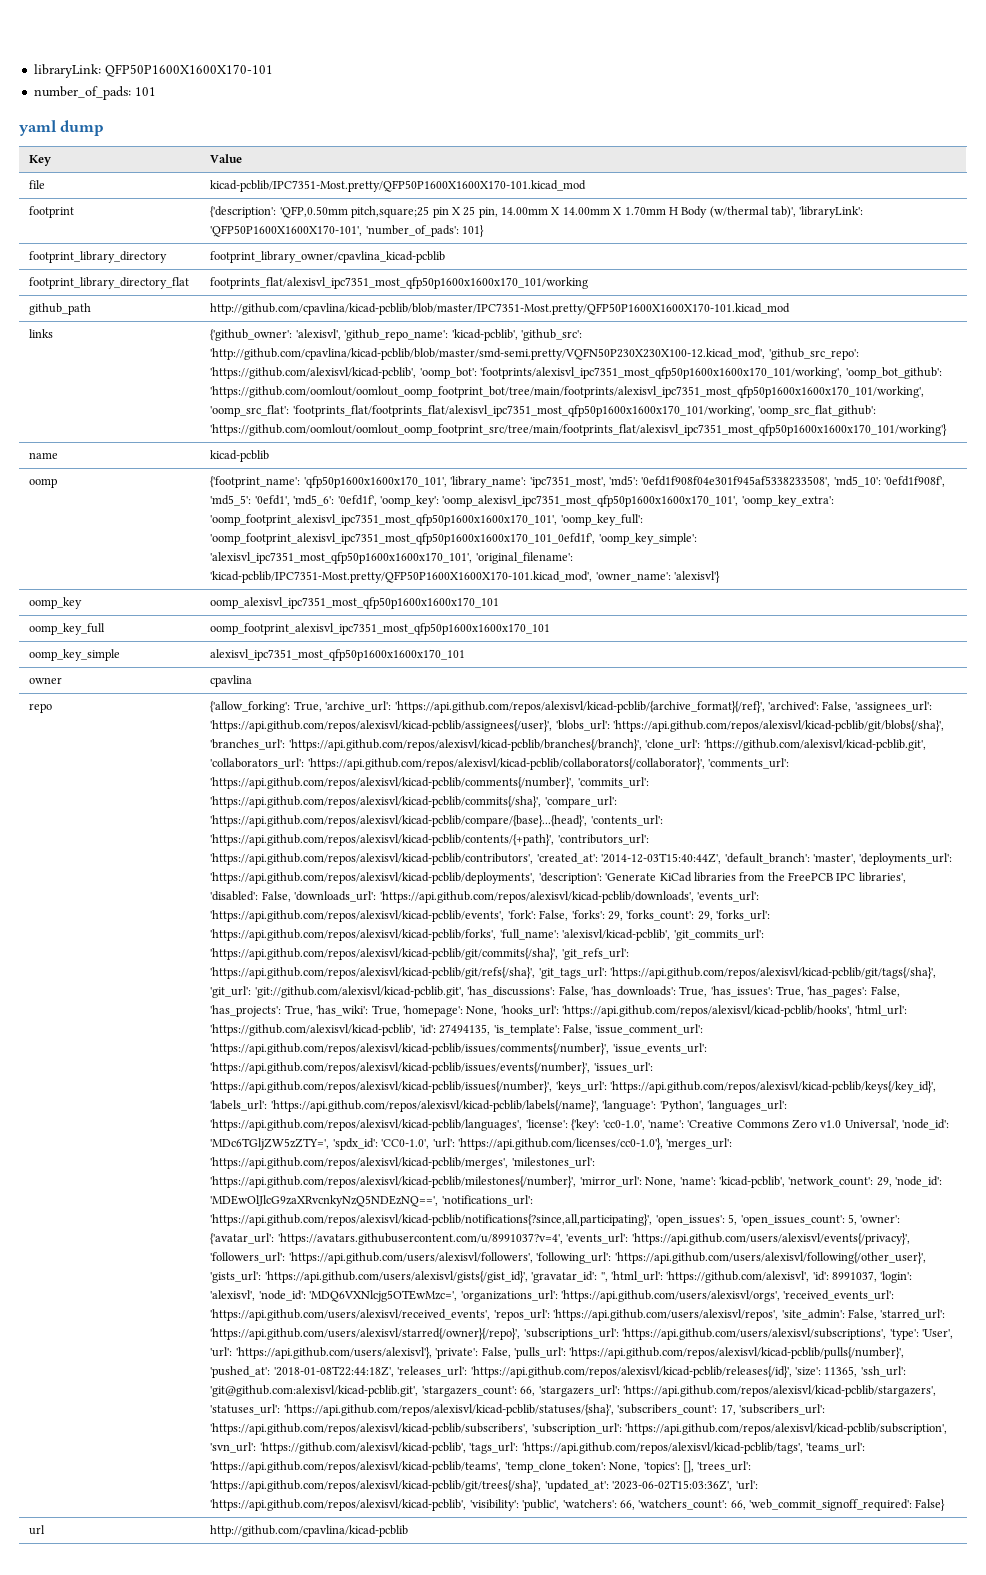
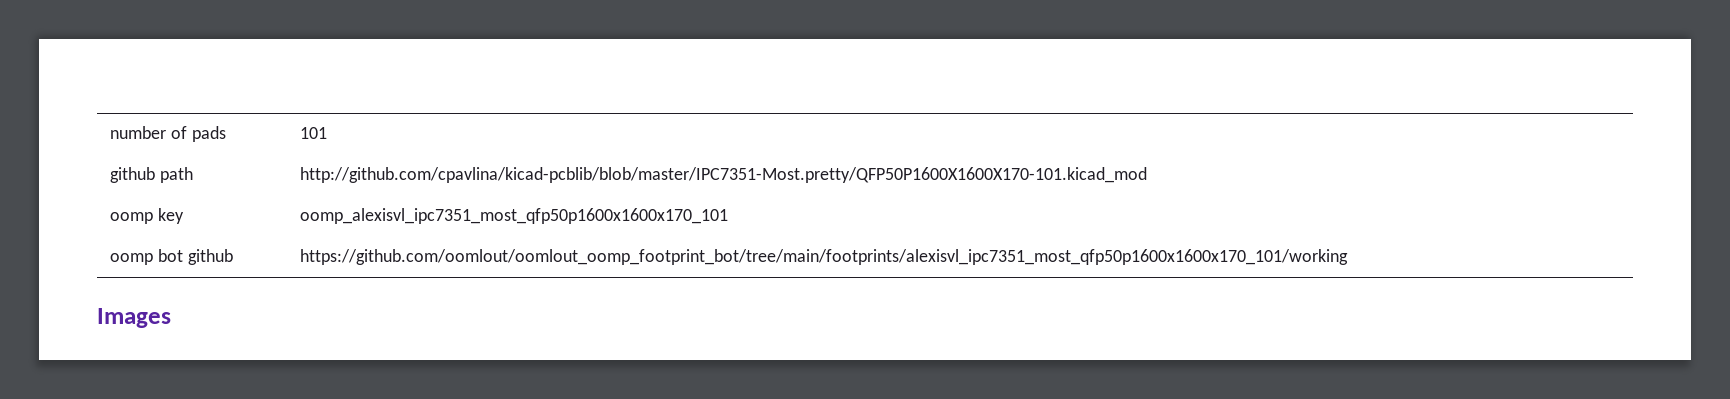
[34,64,274,78] [34,86,157,100] [19,120,105,136] [29,155,52,166] [210,154,243,163] [29,180,46,189] [210,180,587,192] [29,206,75,218] [210,206,864,218] [210,225,485,237] [29,251,168,263] [210,251,446,263] [29,277,190,289] [210,277,589,289] [29,303,92,315] [210,303,791,315] [29,329,54,338] [210,329,582,341] [210,348,859,360] [210,367,942,379] [210,386,925,398] [210,405,877,417] [210,424,948,436] [29,452,59,459] [210,450,270,462] [29,478,58,488] [210,476,946,488] [210,495,834,507] [210,514,643,526] [210,533,697,545] [210,552,573,564] [210,571,721,583] [29,597,83,609] [210,597,500,609] [29,623,106,635] [210,623,551,635] [29,649,121,661] [210,649,466,661] [29,677,63,684] [210,675,253,687] [29,703,53,713] [210,701,932,713] [210,720,945,732] [210,739,926,751] [210,758,790,770] [210,777,649,789] [210,796,617,808] [210,815,663,827] [210,834,649,846] [210,853,953,865] [210,872,906,884] [210,891,759,903] [210,910,771,922] [210,929,764,941] [210,948,629,960] [210,967,937,979] [210,986,900,998] [210,1005,908,1017] [210,1024,704,1036] [210,1043,707,1055] [210,1062,653,1074] [210,1081,937,1093] [210,1100,787,1112] [210,1119,950,1131] [210,1138,733,1150] [210,1157,595,1169] [210,1176,943,1188] [210,1195,533,1207] [210,1214,901,1226] [210,1233,910,1245] [210,1252,926,1264] [210,1271,913,1283] [210,1290,895,1302] [210,1309,946,1321] [210,1328,953,1340] [210,1347,905,1359] [210,1366,906,1378] [210,1385,936,1397] [210,1404,825,1416] [210,1423,948,1435] [210,1442,865,1454] [210,1461,752,1473] [210,1480,758,1492] [210,1499,946,1511] [29,1525,46,1535] [210,1525,409,1537] libraryLink: QFP50P1600X1600X170-101 // number_of_pads: 101 // yaml dump // Key | Value // file | kicad-pcblib/IPC7351-Most.pretty/QFP50P1600X1600X170-101.kicad_mod // footprint | {'description': 'QFP,0.50mm pitch,square;25 pin X 25 pin, 14.00mm X 14.00mm X 1.70mm H Body (w/thermal tab)', 'libraryLink': 'QFP50P1600X1600X170-101', 'number_of_pads': 101} // footprint_library_directory | footprint_library_owner/cpavlina_kicad-pcblib // footprint_library_directory_flat | footprints_flat/alexisvl_ipc7351_most_qfp50p1600x1600x170_101/working // github_path | http://github.com/cpavlina/kicad-pcblib/blob/master/IPC7351-Most.pretty/QFP50P1600X1600X170-101.kicad_mod // links | {'github_owner': 'alexisvl', 'github_repo_name': 'kicad-pcblib', 'github_src': 'http://github.com/cpavlina/kicad-pcblib/blob/master/smd-semi.pretty/VQFN50P230X230X100-12.kicad_mod', 'github_src_repo': 'https://github.com/alexisvl/kicad-pcblib', 'oomp_bot': 'footprints/alexisvl_ipc7351_most_qfp50p1600x1600x170_101/working', 'oomp_bot_github': 'https://github.com/oomlout/oomlout_oomp_footprint_bot/tree/main/footprints/alexisvl_ipc7351_most_qfp50p1600x1600x170_101/working', 'oomp_src_flat': 'footprints_flat/footprints_flat/alexisvl_ipc7351_most_qfp50p1600x1600x170_101/working', 'oomp_src_flat_github': 'https://github.com/oomlout/oomlout_oomp_footprint_src/tree/main/footprints_flat/alexisvl_ipc7351_most_qfp50p1600x1600x170_101/working'} // name | kicad-pcblib // oomp | {'footprint_name': 'qfp50p1600x1600x170_101', 'library_name': 'ipc7351_most', 'md5': '0efd1f908f04e301f945af5338233508', 'md5_10': '0efd1f908f', 'md5_5': '0efd1', 'md5_6': '0efd1f', 'oomp_key': 'oomp_alexisvl_ipc7351_most_qfp50p1600x1600x170_101', 'oomp_key_extra': 'oomp_footprint_alexisvl_ipc7351_most_qfp50p1600x1600x170_101', 'oomp_key_full': 'oomp_footprint_alexisvl_ipc7351_most_qfp50p1600x1600x170_101_0efd1f', 'oomp_key_simple': 'alexisvl_ipc7351_most_qfp50p1600x1600x170_101', 'original_filename': 'kicad-pcblib/IPC7351-Most.pretty/QFP50P1600X1600X170-101.kicad_mod', 'owner_name': 'alexisvl'} // oomp_key | oomp_alexisvl_ipc7351_most_qfp50p1600x1600x170_101 // oomp_key_full | oomp_footprint_alexisvl_ipc7351_most_qfp50p1600x1600x170_101 // oomp_key_simple | alexisvl_ipc7351_most_qfp50p1600x1600x170_101 // owner | cpavlina // repo | {'allow_forking': True, 'archive_url': 'https://api.github.com/repos/alexisvl/kicad-pcblib/{archive_format}{/ref}', 'archived': False, 'assignees_url': 'https://api.github.com/repos/alexisvl/kicad-pcblib/assignees{/user}', 'blobs_url': 'https://api.github.com/repos/alexisvl/kicad-pcblib/git/blobs{/sha}', 'branches_url': 'https://api.github.com/repos/alexisvl/kicad-pcblib/branches{/branch}', 'clone_url': 'https://github.com/alexisvl/kicad-pcblib.git', 'collaborators_url': 'https://api.github.com/repos/alexisvl/kicad-pcblib/collaborators{/collaborator}', 'comments_url': 'https://api.github.com/repos/alexisvl/kicad-pcblib/comments{/number}', 'commits_url': 'https://api.github.com/repos/alexisvl/kicad-pcblib/commits{/sha}', 'compare_url': 'https://api.github.com/repos/alexisvl/kicad-pcblib/compare/{base}...{head}', 'contents_url': 'https://api.github.com/repos/alexisvl/kicad-pcblib/contents/{+path}', 'contributors_url': 'https://api.github.com/repos/alexisvl/kicad-pcblib/contributors', 'created_at': '2014-12-03T15:40:44Z', 'default_branch': 'master', 'deployments_url': 'https://api.github.com/repos/alexisvl/kicad-pcblib/deployments', 'description': 'Generate KiCad libraries from the FreePCB IPC libraries', 'disabled': False, 'downloads_url': 'https://api.github.com/repos/alexisvl/kicad-pcblib/downloads', 'events_url': 'https://api.github.com/repos/alexisvl/kicad-pcblib/events', 'fork': False, 'forks': 29, 'forks_count': 29, 'forks_url': 'https://api.github.com/repos/alexisvl/kicad-pcblib/forks', 'full_name': 'alexisvl/kicad-pcblib', 'git_commits_url': 'https://api.github.com/repos/alexisvl/kicad-pcblib/git/commits{/sha}', 'git_refs_url': 'https://api.github.com/repos/alexisvl/kicad-pcblib/git/refs{/sha}', 'git_tags_url': 'https://api.github.com/repos/alexisvl/kicad-pcblib/git/tags{/sha}', 'git_url': 'git://github.com/alexisvl/kicad-pcblib.git', 'has_discussions': False, 'has_downloads': True, 'has_issues': True, 'has_pages': False, 'has_projects': True, 'has_wiki': True, 'homepage': None, 'hooks_url': 'https://api.github.com/repos/alexisvl/kicad-pcblib/hooks', 'html_url': 'https://github.com/alexisvl/kicad-pcblib', 'id': 27494135, 'is_template': False, 'issue_comment_url': 'https://api.github.com/repos/alexisvl/kicad-pcblib/issues/comments{/number}', 'issue_events_url': 'https://api.github.com/repos/alexisvl/kicad-pcblib/issues/events{/number}', 'issues_url': 'https://api.github.com/repos/alexisvl/kicad-pcblib/issues{/number}', 'keys_url': 'https://api.github.com/repos/alexisvl/kicad-pcblib/keys{/key_id}', 'labels_url': 'https://api.github.com/repos/alexisvl/kicad-pcblib/labels{/name}', 'language': 'Python', 'languages_url': 'https://api.github.com/repos/alexisvl/kicad-pcblib/languages', 'license': {'key': 'cc0-1.0', 'name': 'Creative Commons Zero v1.0 Universal', 'node_id': 'MDc6TGljZW5zZTY=', 'spdx_id': 'CC0-1.0', 'url': 'https://api.github.com/licenses/cc0-1.0'}, 'merges_url': 'https://api.github.com/repos/alexisvl/kicad-pcblib/merges', 'milestones_url': 'https://api.github.com/repos/alexisvl/kicad-pcblib/milestones{/number}', 'mirror_url': None, 'name': 'kicad-pcblib', 'network_count': 29, 'node_id': 'MDEwOlJlcG9zaXRvcnkyNzQ5NDEzNQ==', 'notifications_url': 'https://api.github.com/repos/alexisvl/kicad-pcblib/notifications{?since,all,participating}', 'open_issues': 5, 'open_issues_count': 5, 'owner': {'avatar_url': 'https://avatars.githubusercontent.com/u/8991037?v=4', 'events_url': 'https://api.github.com/users/alexisvl/events{/privacy}', 'followers_url': 'https://api.github.com/users/alexisvl/followers', 'following_url': 'https://api.github.com/users/alexisvl/following{/other_user}', 'gists_url': 'https://api.github.com/users/alexisvl/gists{/gist_id}', 'gravatar_id': '', 'html_url': 'https://github.com/alexisvl', 'id': 8991037, 'login': 'alexisvl', 'node_id': 'MDQ6VXNlcjg5OTEwMzc=', 'organizations_url': 'https://api.github.com/users/alexisvl/orgs', 'received_events_url': 'https://api.github.com/users/alexisvl/received_events', 'repos_url': 'https://api.github.com/users/alexisvl/repos', 'site_admin': False, 'starred_url': 'https://api.github.com/users/alexisvl/starred{/owner}{/repo}', 'subscriptions_url': 'https://api.github.com/users/alexisvl/subscriptions', 'type': 'User', 'url': 'https://api.github.com/users/alexisvl'}, 'private': False, 'pulls_url': 'https://api.github.com/repos/alexisvl/kicad-pcblib/pulls{/number}', 'pushed_at': '2018-01-08T22:44:18Z', 'releases_url': 'https://api.github.com/repos/alexisvl/kicad-pcblib/releases{/id}', 'size': 11365, 'ssh_url': 'git@github.com:alexisvl/kicad-pcblib.git', 'stargazers_count': 66, 'stargazers_url': 'https://api.github.com/repos/alexisvl/kicad-pcblib/stargazers', 'statuses_url': 'https://api.github.com/repos/alexisvl/kicad-pcblib/statuses/{sha}', 'subscribers_count': 17, 'subscribers_url': 'https://api.github.com/repos/alexisvl/kicad-pcblib/subscribers', 'subscription_url': 'https://api.github.com/repos/alexisvl/kicad-pcblib/subscription', 'svn_url': 'https://github.com/alexisvl/kicad-pcblib', 'tags_url': 'https://api.github.com/repos/alexisvl/kicad-pcblib/tags', 'teams_url': 'https://api.github.com/repos/alexisvl/kicad-pcblib/teams', 'temp_clone_token': None, 'topics': [], 'trees_url': 'https://api.github.com/repos/alexisvl/kicad-pcblib/git/trees{/sha}', 'updated_at': '2023-06-02T15:03:36Z', 'url': 'https://api.github.com/repos/alexisvl/kicad-pcblib', 'visibility': 'public', 'watchers': 66, 'watchers_count': 66, 'web_commit_signoff_required': False} // url | http://github.com/cpavlina/kicad-pcblib -> [109,126,226,142] [299,127,327,139] [109,167,193,183] [299,167,1147,183] [109,208,184,224] [299,208,728,224] [109,249,233,265] [299,249,1348,265] [97,308,171,328] number of pads | 101 // github path | http://github.com/cpavlina/kicad-pcblib/blob/master/IPC7351-Most.pretty/QFP50P1600X1600X170-101.kicad_mod // oomp key | oomp_alexisvl_ipc7351_most_qfp50p1600x1600x170_101 // oomp bot github | https://github.com/oomlout/oomlout_oomp_footprint_bot/tree/main/footprints/alexisvl_ipc7351_most_qfp50p1600x1600x170_101/working // Images

